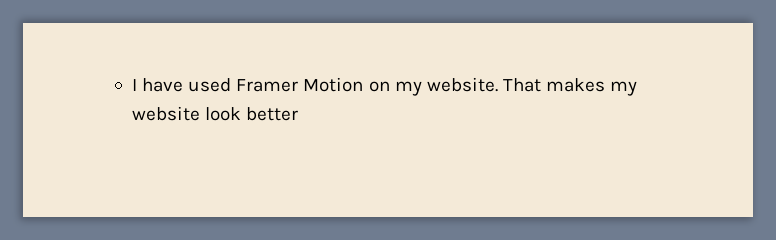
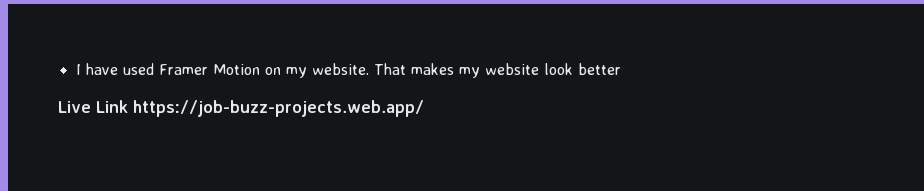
(299, 114) none -> [58,100,424,117] // Live Link https://job-buzz-projects.web.app/

